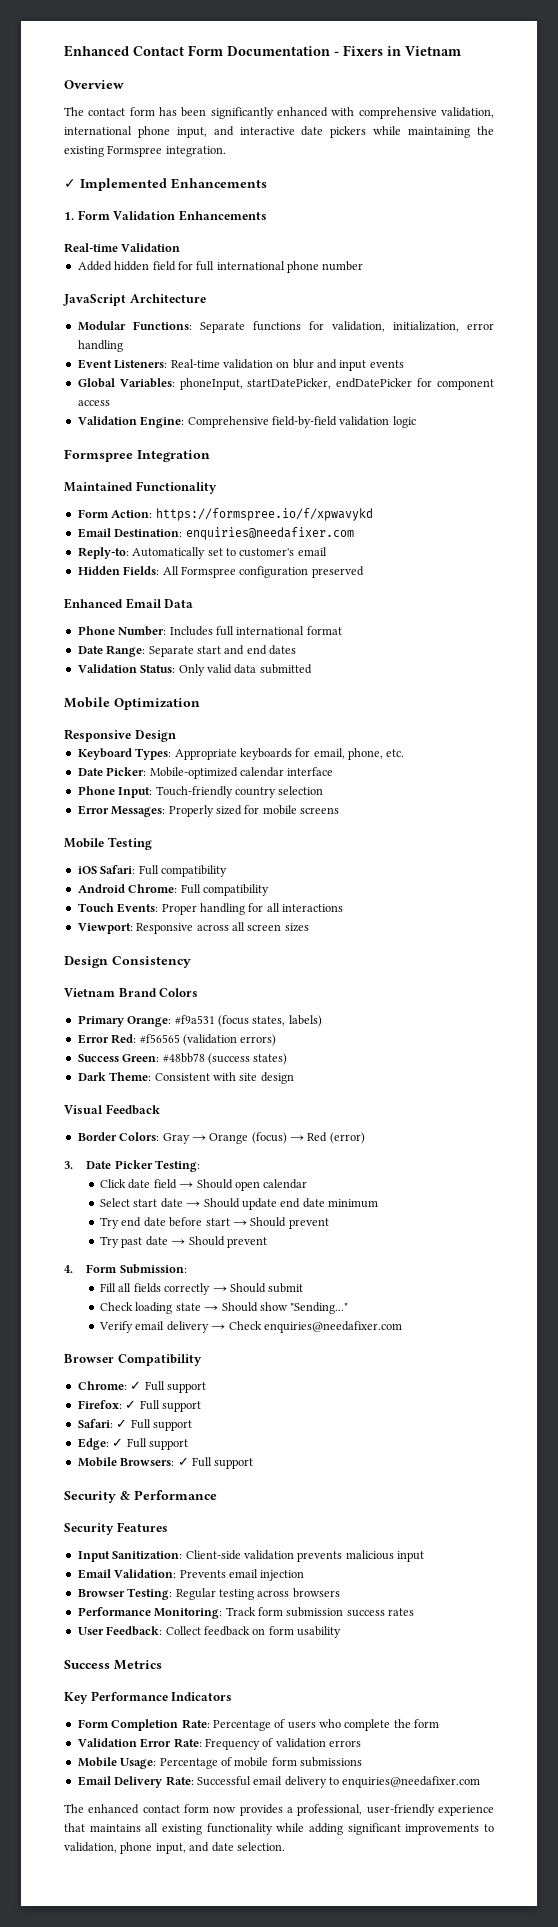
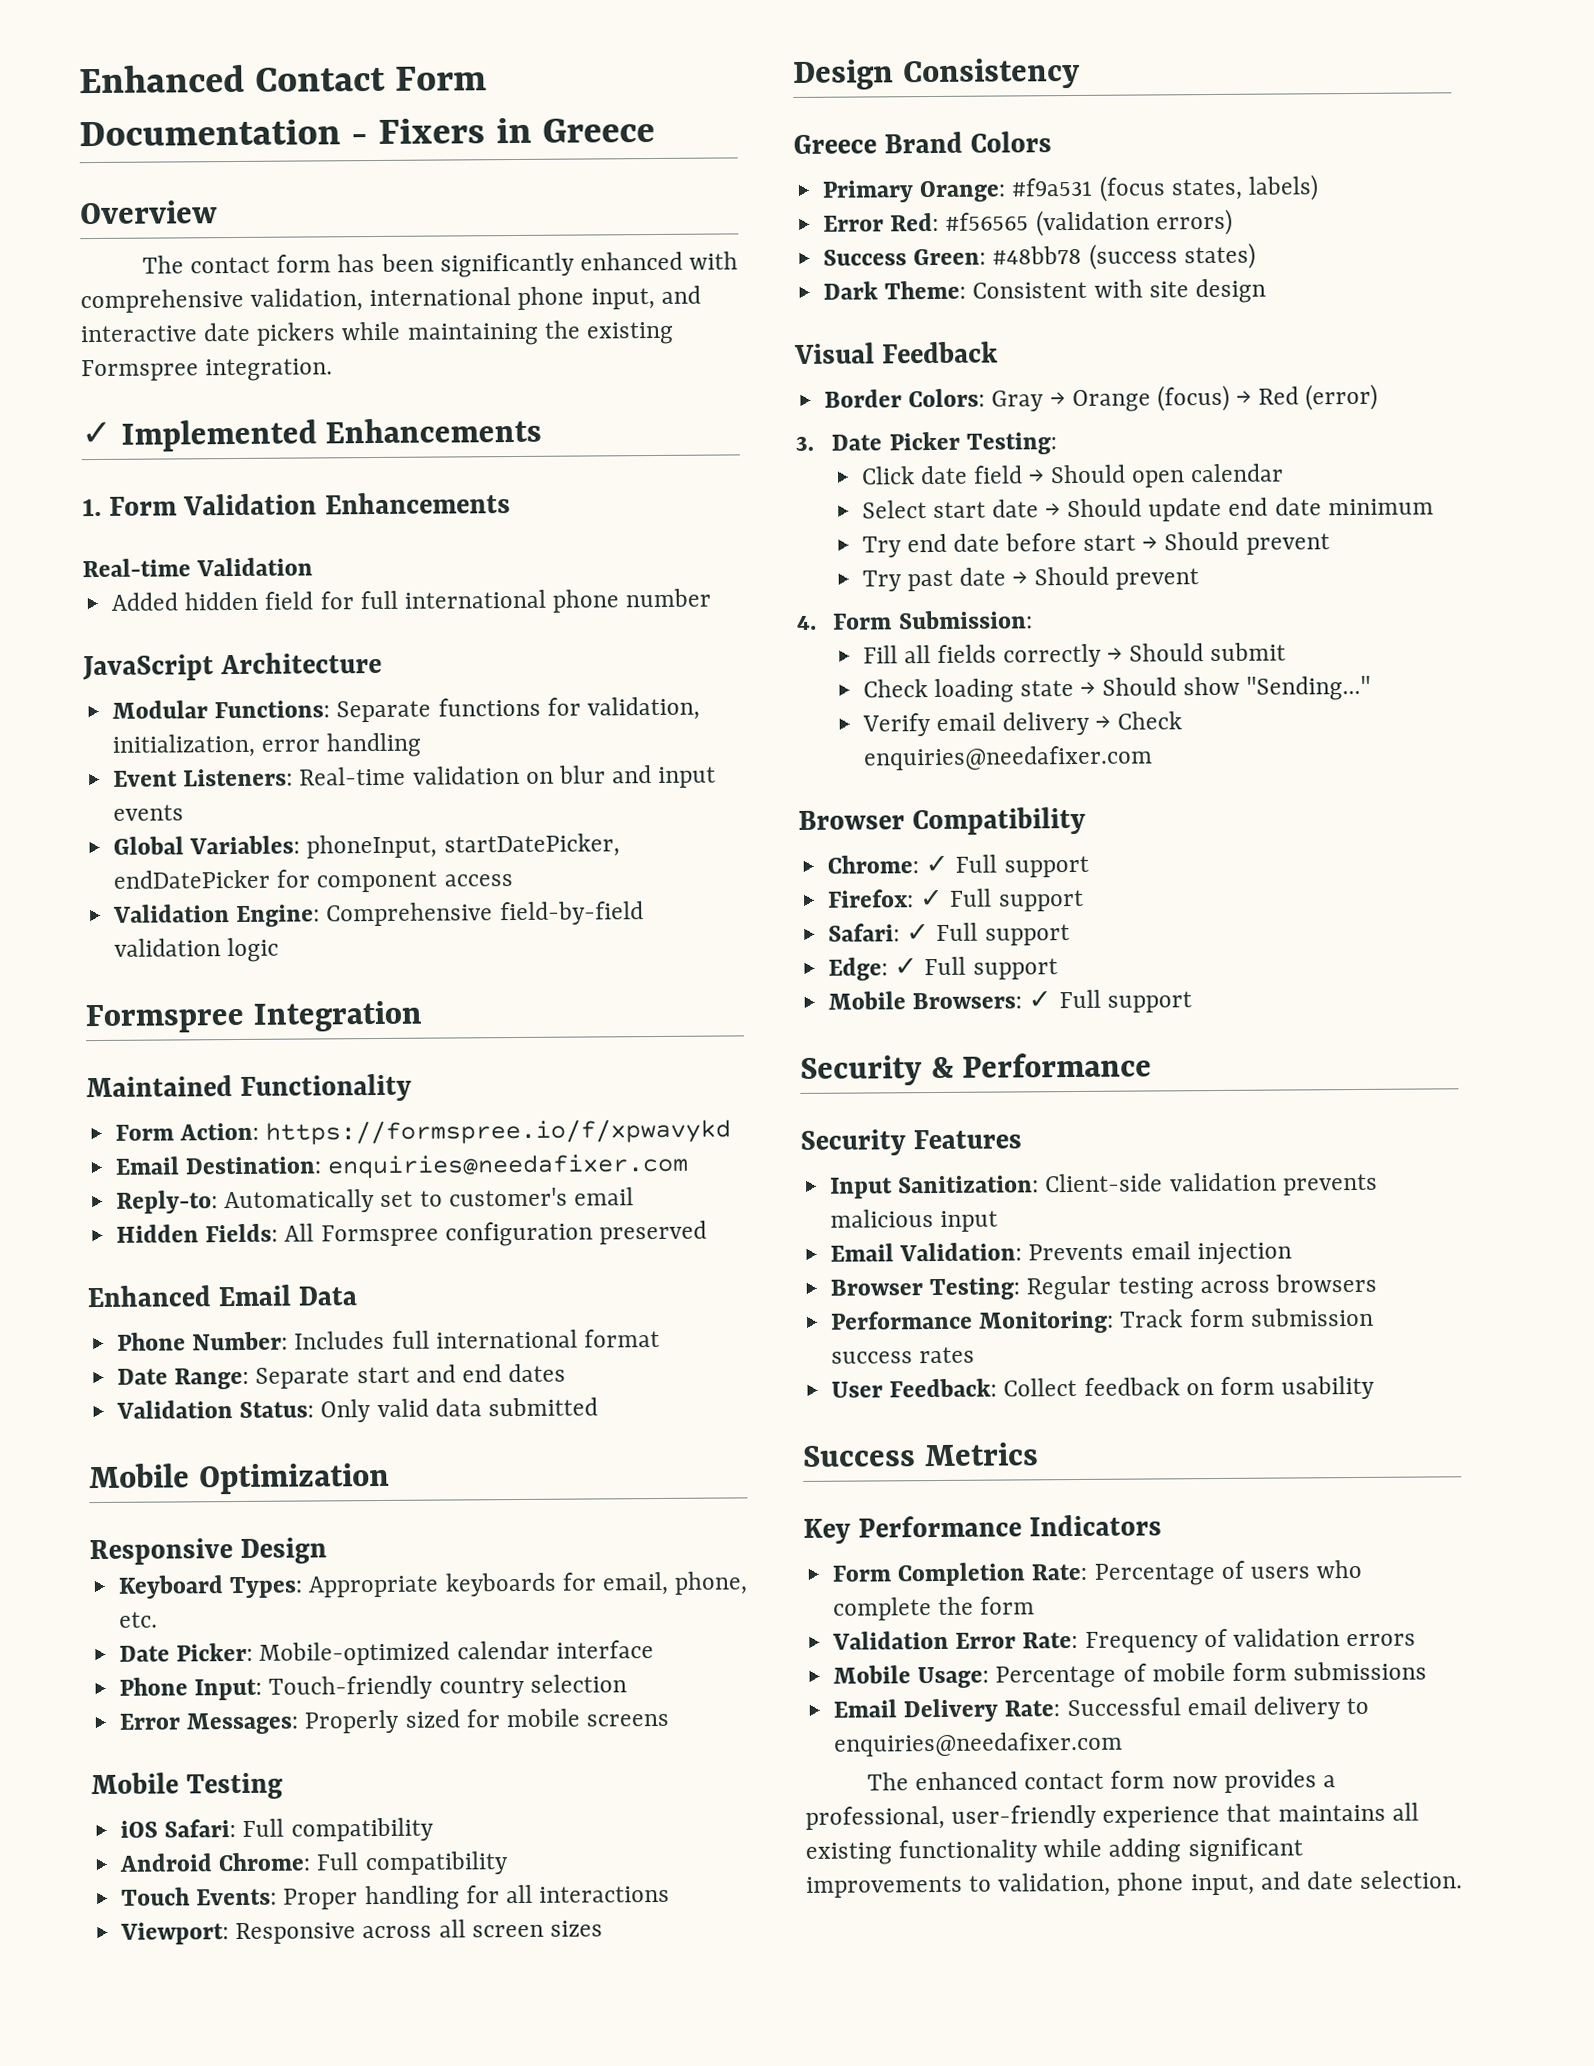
[405,46,461,56] Vietnam -> [541,117,655,143] Greece
[64,988,115,997] Vietnam -> [793,134,877,155] Greece

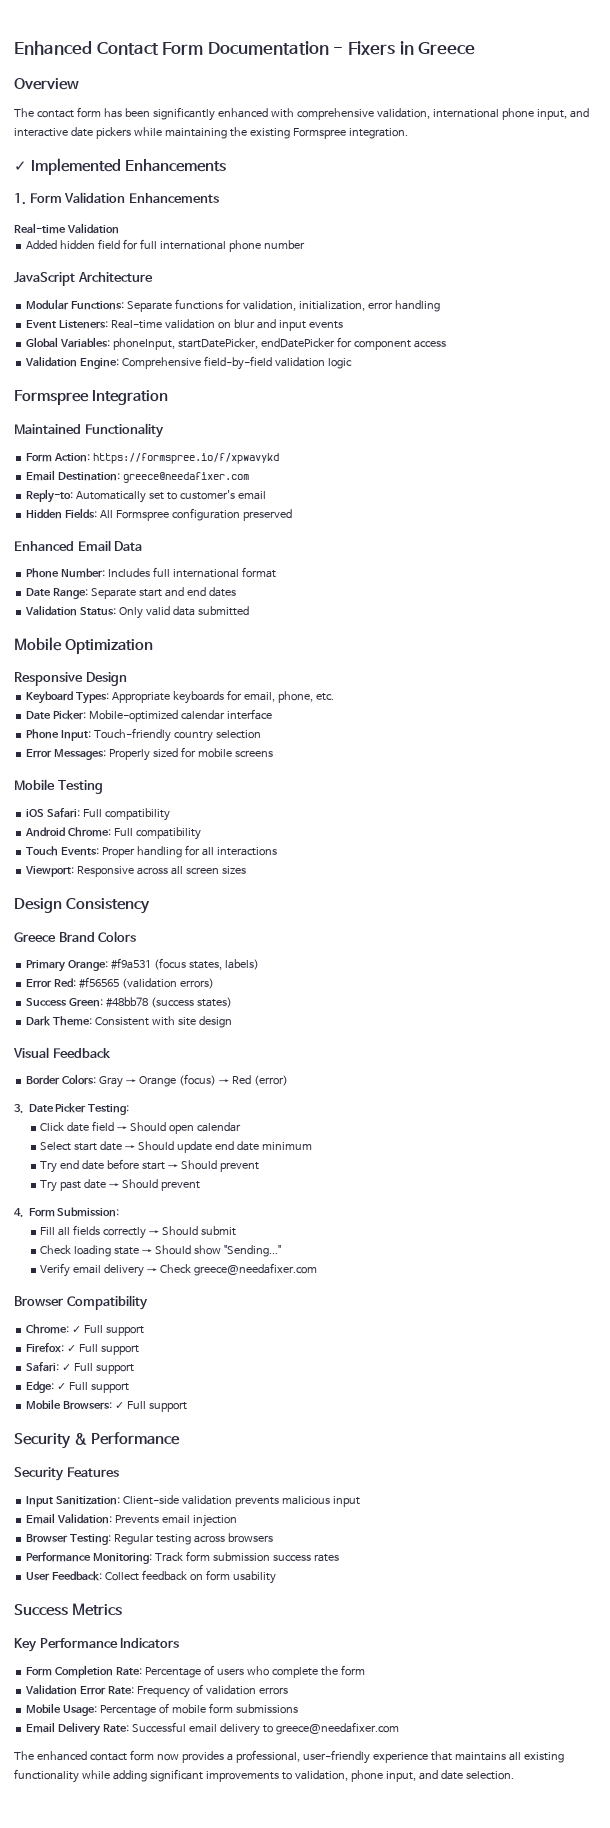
[327,1153,690,1179] enquiries@needafixer.com -> [123,472,250,483] greece@needafixer.com
[862,745,1153,771] enquiries@needafixer.com -> [194,1263,318,1276] greece@needafixer.com
[834,1731,1124,1757] enquiries@needafixer.com -> [275,1722,399,1735] greece@needafixer.com

